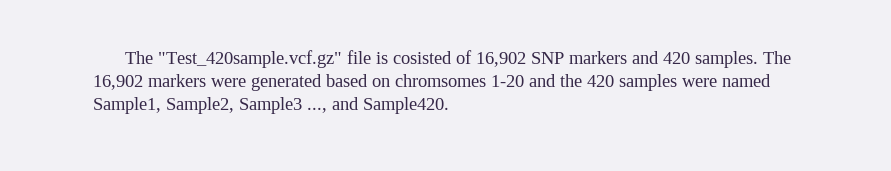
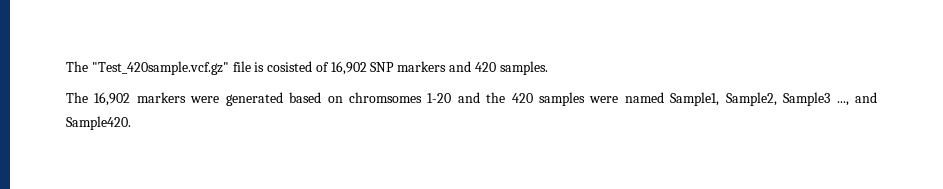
(758, 59) none -> (548, 68) //

